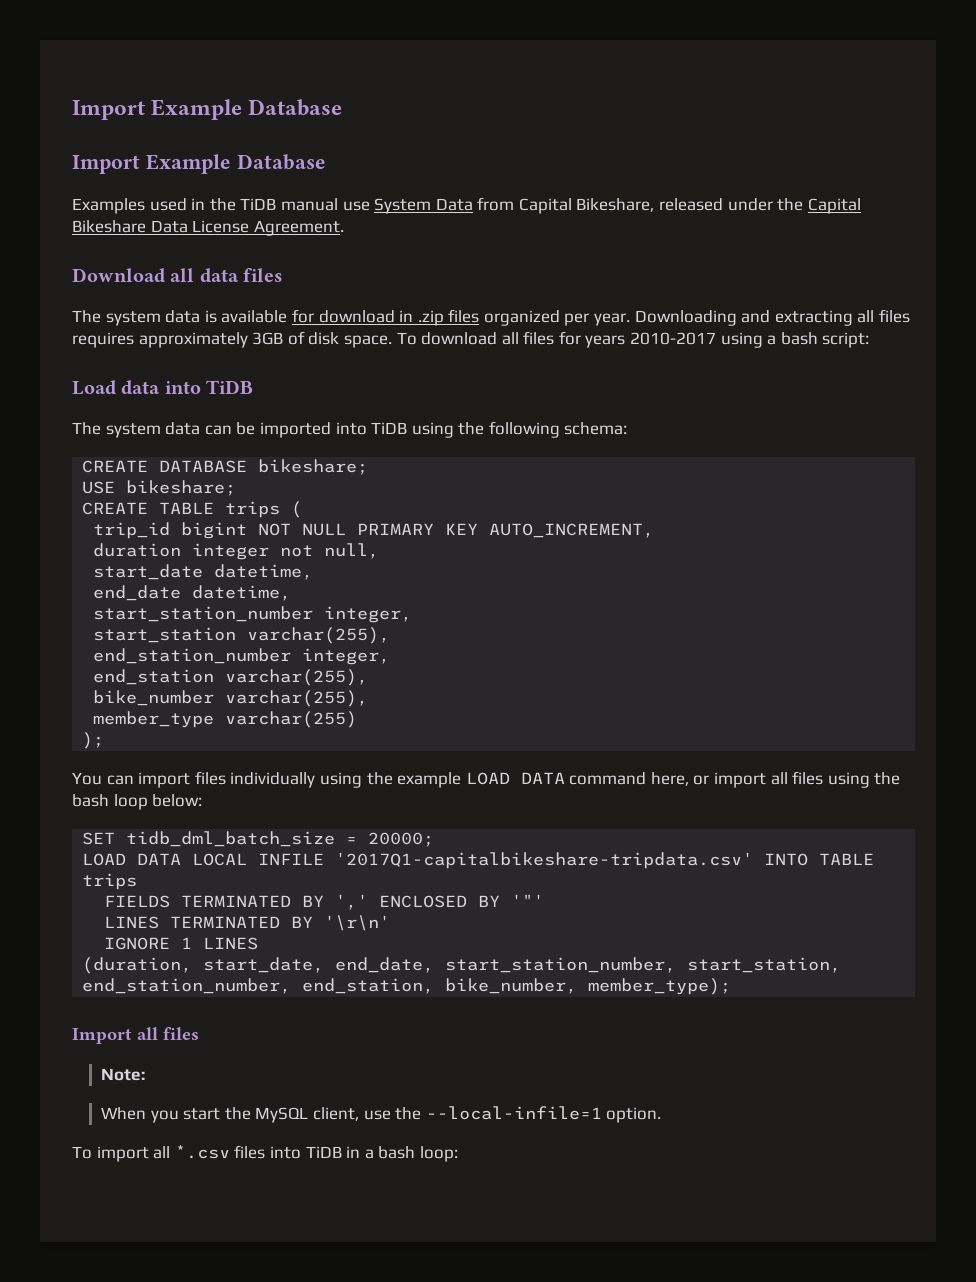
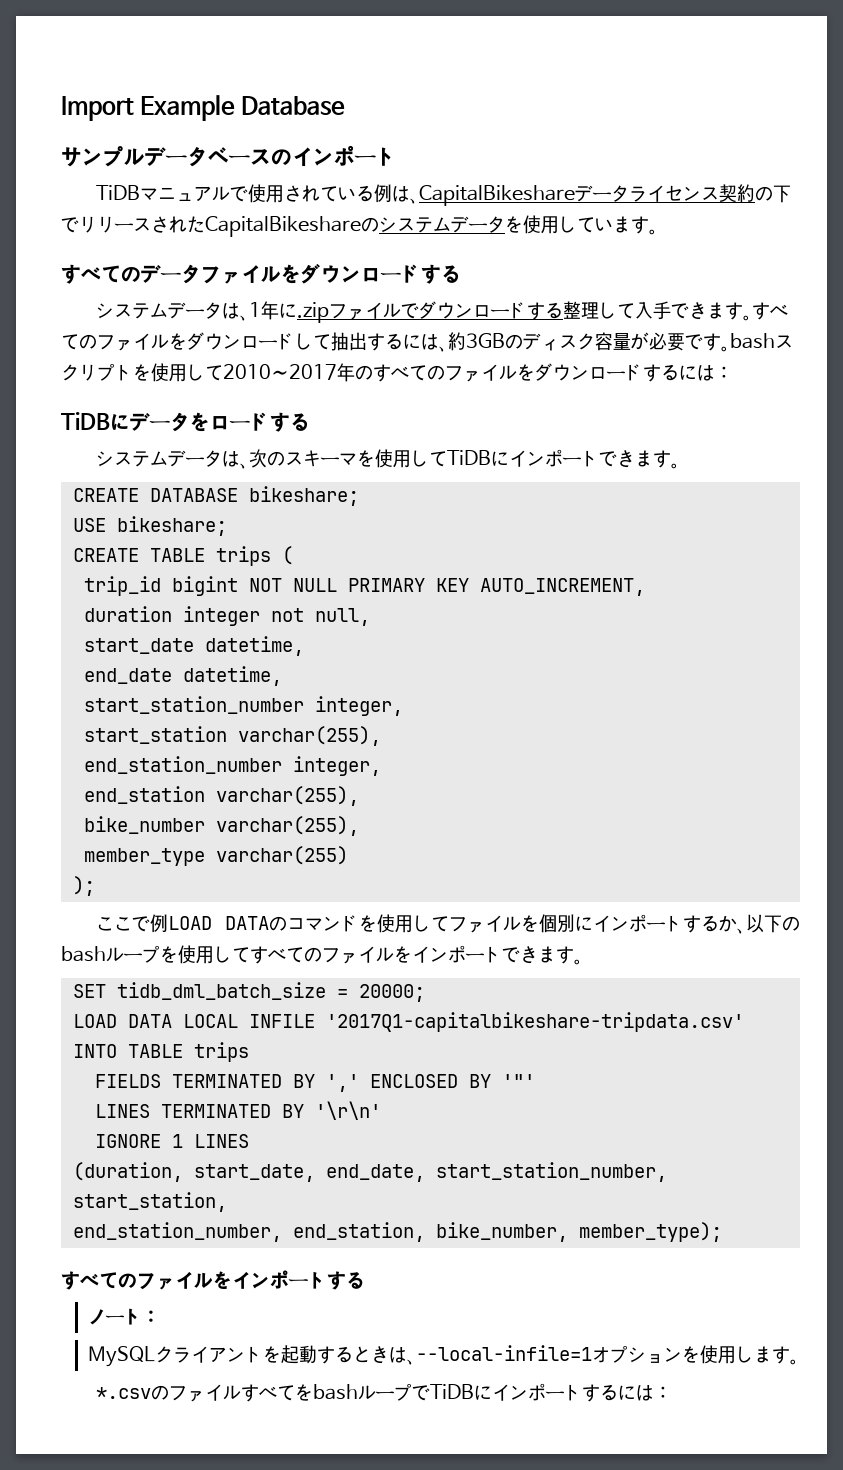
[72,99,343,120] [72,154,326,174] [72,197,861,214] [72,220,344,236] [72,268,284,283] [72,309,911,326] [72,331,870,348] [72,380,254,395] [72,421,628,438] Import Example Database // Import Example Database // Examples used in the TiDB manual use System Data from Capital Bikeshare, released under the Capital Bikeshare Data License Agreement. // Download all data files // The system data is available for download in .zip files organized per year. Downloading and extracting all files requires approximately 3GB of disk space. To download all files for years 2010-2017 using a bash script: // Load data into TiDB // The system data can be imported into TiDB using the following schema: -> [61,95,345,121] [61,145,397,167] [95,184,791,206] [61,215,658,237] [61,263,461,284] [95,301,788,323] [61,332,793,352] [61,363,733,382] [61,412,310,432] [95,449,680,469] Import Example Database // サンプルデータベースのインポート // TiDBマニュアルで使用されている例は、CapitalBikeshareデータライセンス契約の下でリリースされたCapitalBikeshareのシステムデータを使用しています。 // すべてのデータファイルをダウンロードする // システムデータは、1年に.zipファイルでダウンロードする整理して入手できます。すべてのファイルをダウンロードして抽出するには、約3GBのディスク容量が必要です。bashスクリプトを使用して2010〜2017年のすべてのファイルをダウンロードするには： // TiDBにデータをロードする // システムデータは、次のスキーマを使用してTiDBにインポートできます。
[72,771,901,788] [72,794,203,810] You can import files individually using the example LOAD DATA command here, or import all files using the bash loop below: -> [95,914,800,934] [61,945,583,965] ここで例LOAD DATAのコマンドを使用してファイルを個別にインポートするか、以下のbashループを使用してすべてのファイルをインポートできます。
[72,1027,199,1044] [100,1068,145,1081] [100,1106,662,1123] [72,1145,458,1162] Import all files // Note: // When you start the MySQL client, use the --local-infile=1 option. // To import all *.csv files into TiDB in a bash loop: -> [61,1270,365,1290] [88,1308,161,1325] [88,1345,800,1367] [95,1383,672,1402] すべてのファイルをインポートする // ノート： // MySQLクライアントを起動するときは、--local-infile=1オプションを使用します。 // *.csvのファイルすべてをbashループでTiDBにインポートするには：

